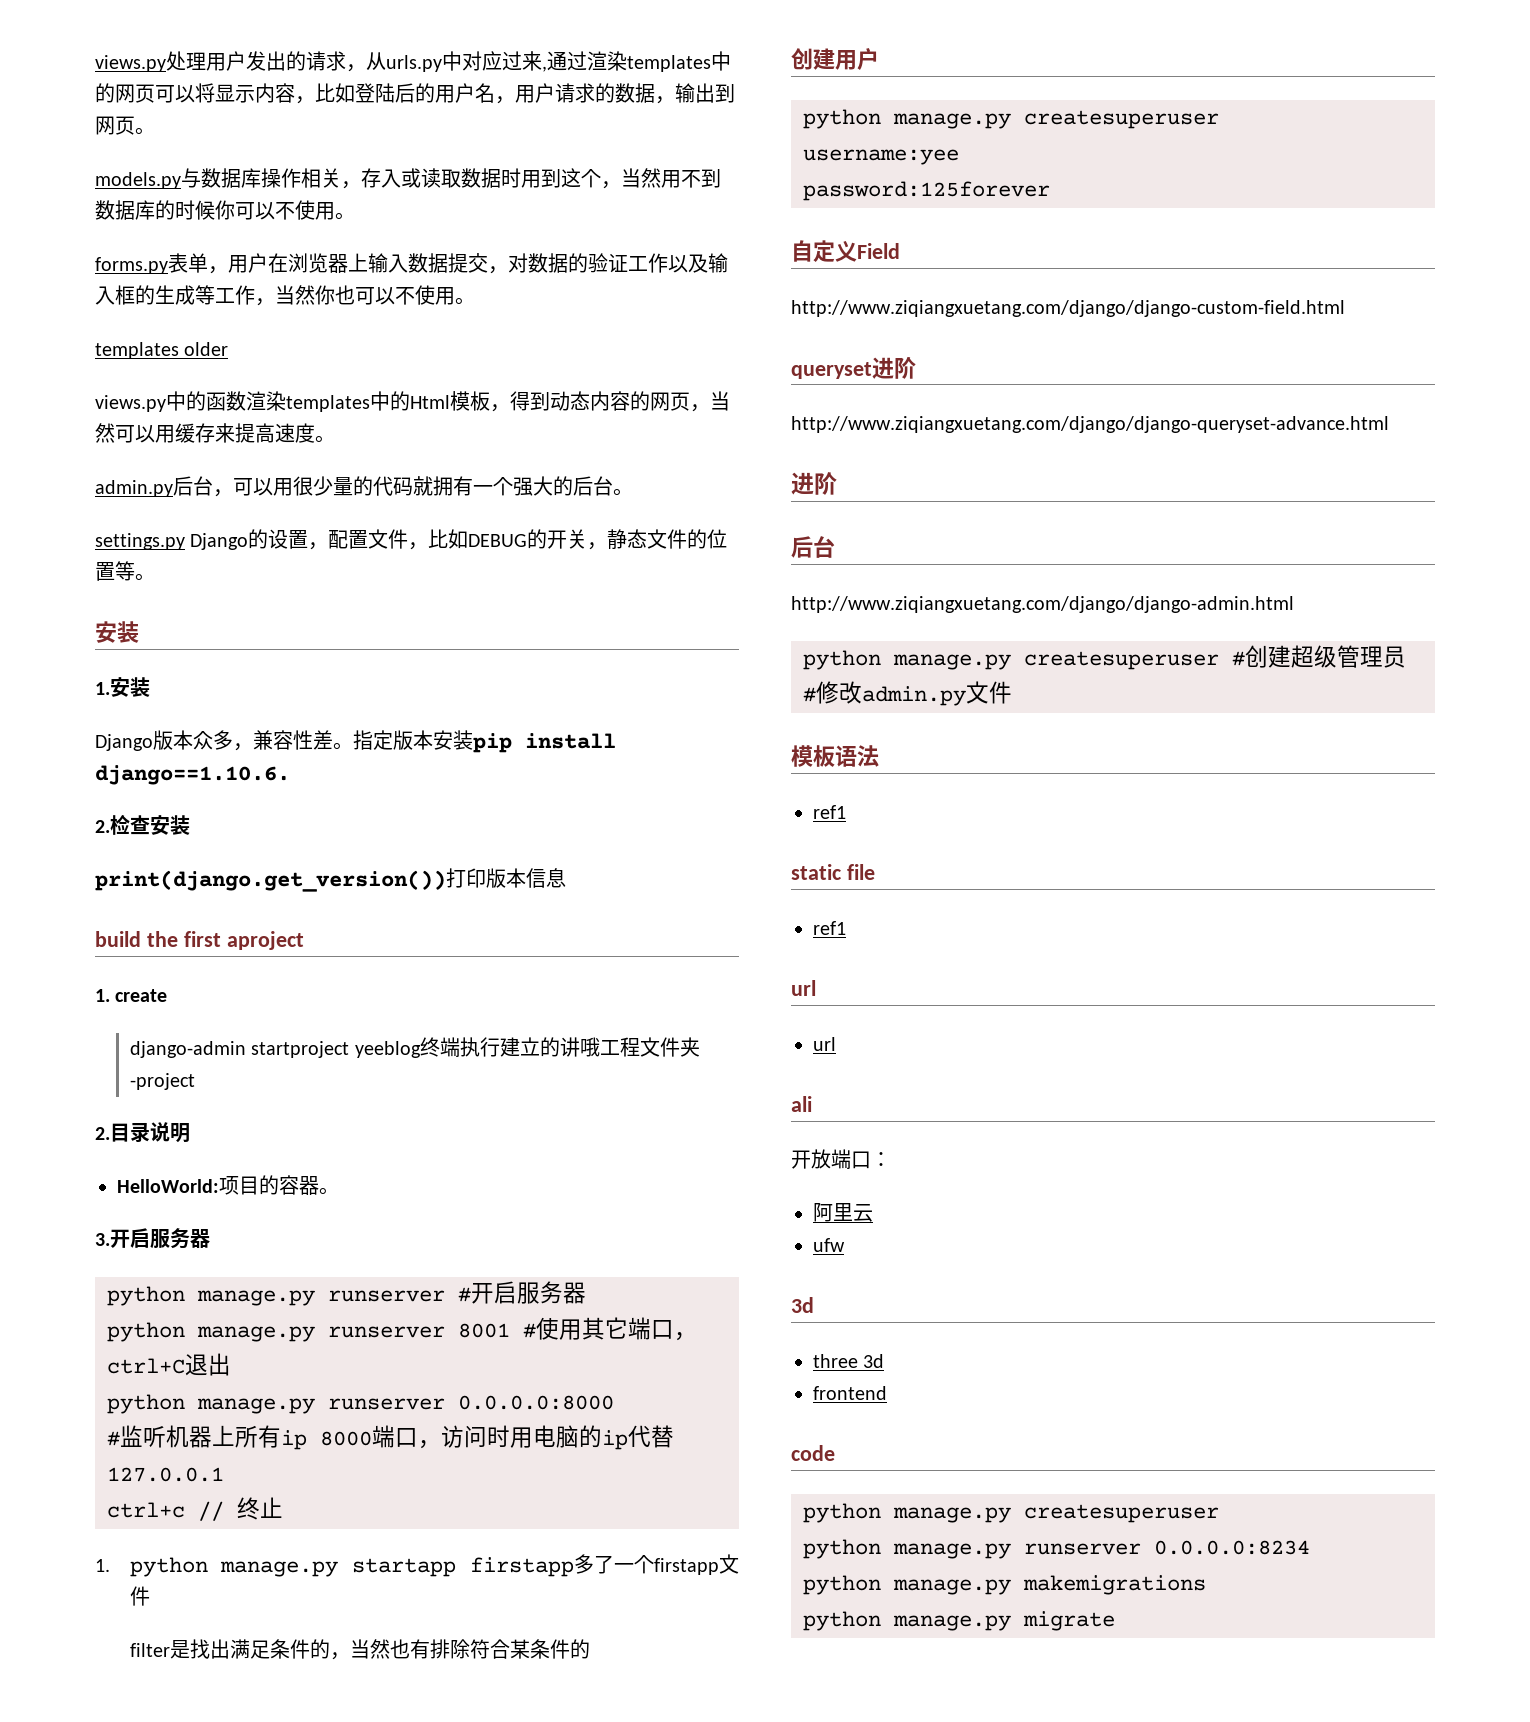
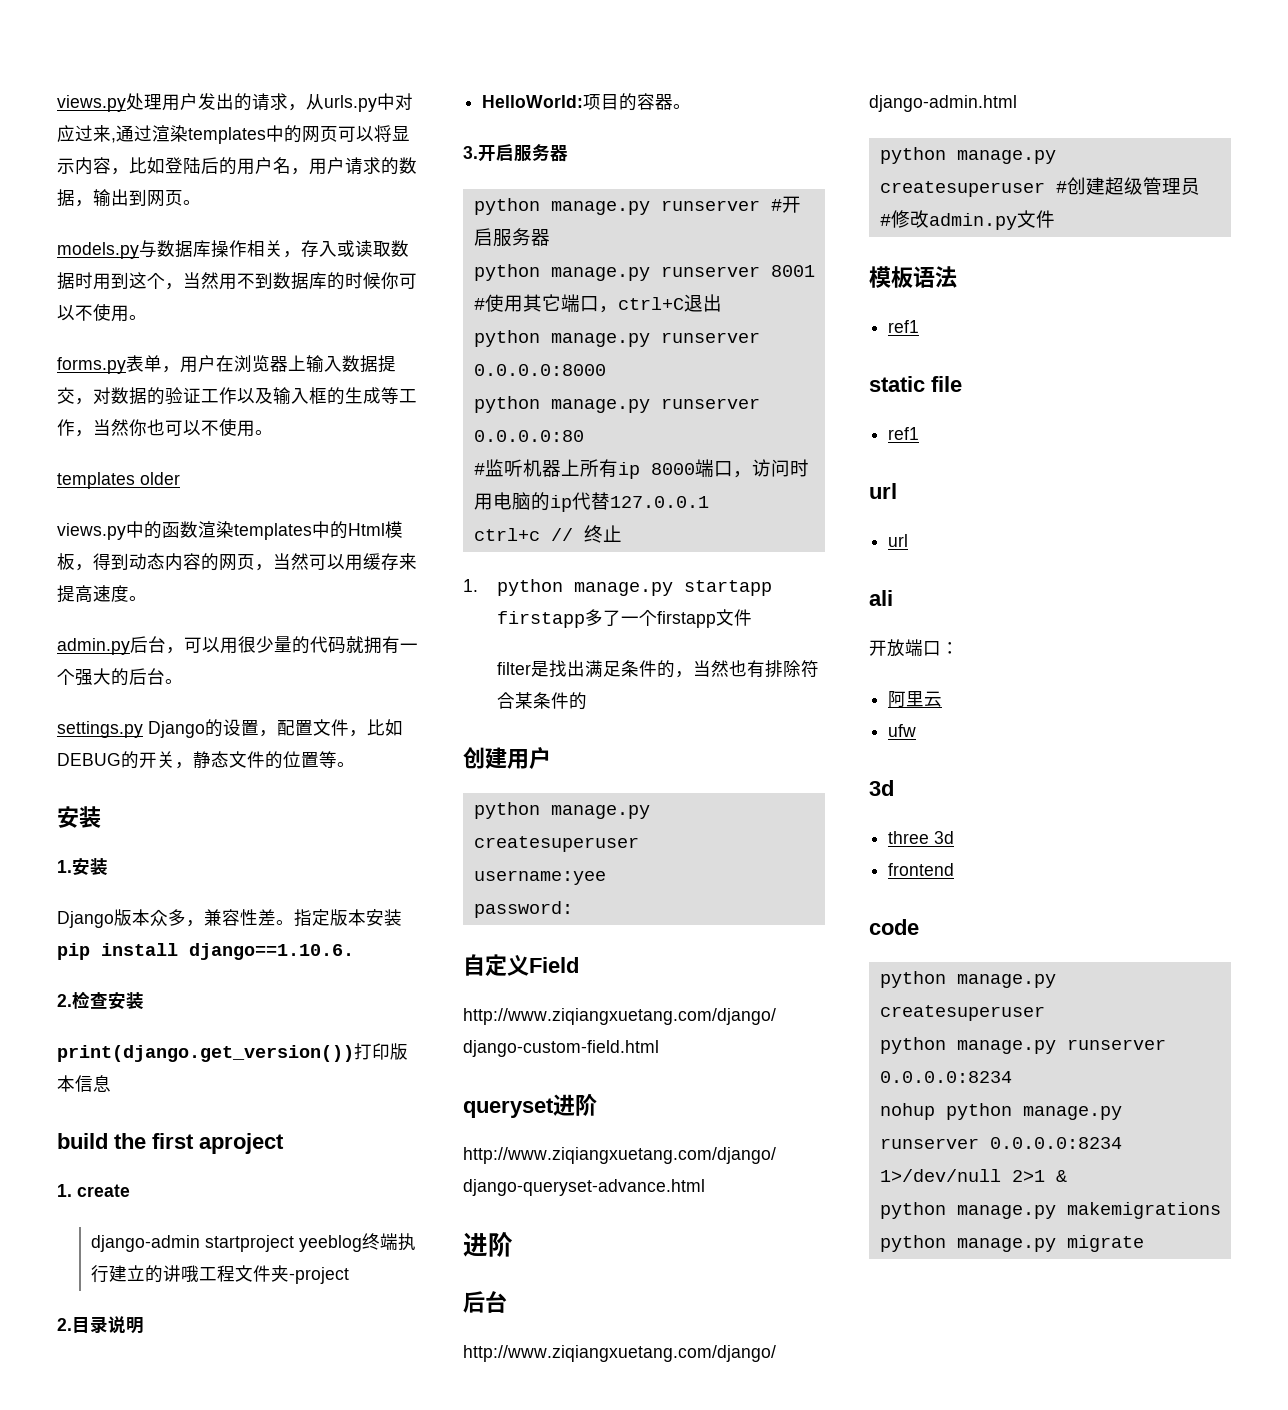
(614, 1402) none -> [473,396,760,413] [473,430,584,442] // python manage.py runserver 0.0.0.0:80
[803,181,1050,201] password:125forever -> [473,901,573,918] password:
(1310, 1547) none -> [879,1103,1122,1120] [879,1137,1122,1149] [879,1169,1067,1182] // nohup python manage.py runserver 0.0.0.0:8234 1>/dev/null 2>1 &

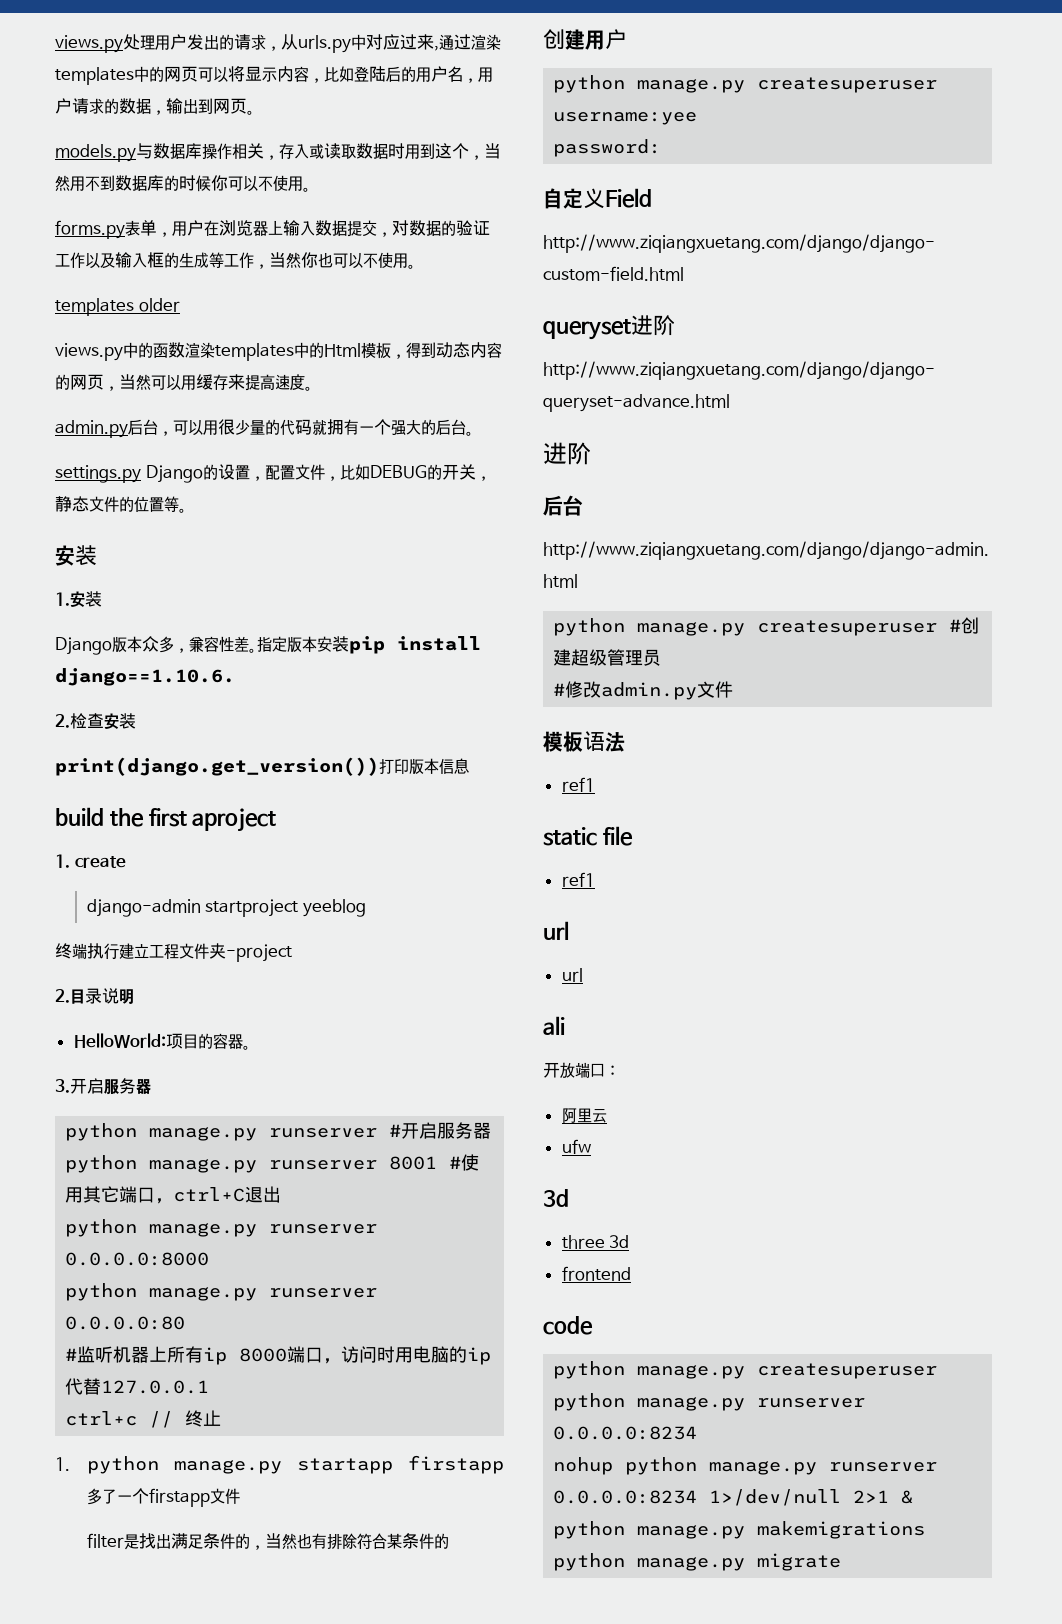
(362, 1243) none -> (366, 908) //
[144,1265,199,1283] 的讲哦 -> (149, 951) none

